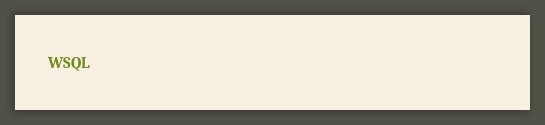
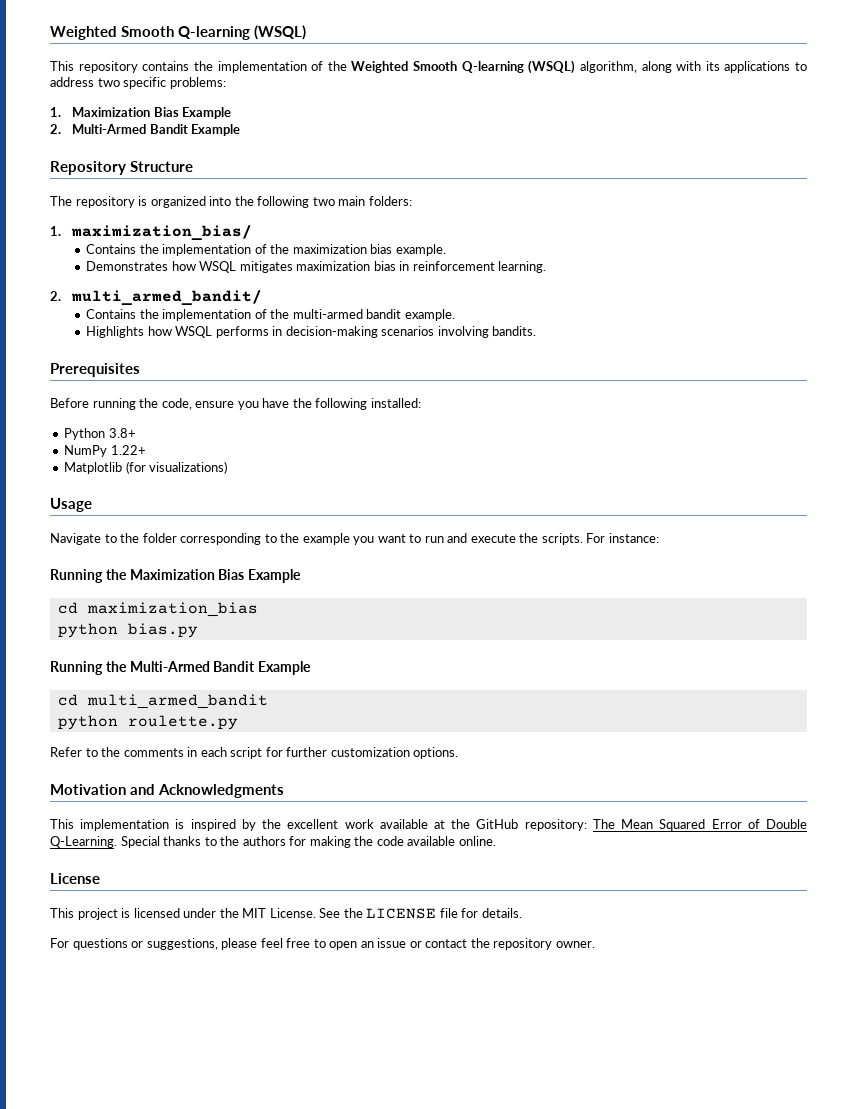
[47,57,90,71] WSQL -> [50,25,307,40] [50,60,807,74] [50,77,226,89] [50,107,232,119] [50,124,241,136] [50,161,194,175] [50,196,412,208] [50,225,253,241] [86,244,446,256] [86,261,547,273] [50,290,263,306] [86,309,455,321] [86,326,537,338] [50,363,140,377] [50,398,421,410] [64,428,136,440] [64,445,146,457] [64,461,228,474] [50,498,92,512] [50,533,659,545] [50,569,302,583] [57,602,258,617] [57,623,198,638] [50,661,312,675] [57,694,268,709] [57,715,238,730] [50,747,459,759] [50,784,285,798] [50,819,807,831] [50,836,496,848] [50,873,100,884] [50,908,522,920] [50,938,595,950] Weighted Smooth Q-learning (WSQL) // This repository contains the implementation of the Weighted Smooth Q-learning (WSQL) algorithm, along with its applications to address two specific problems: // 1. Maximization Bias Example // 2. Multi-Armed Bandit Example // Repository Structure // The repository is organized into the following two main folders: // 1. maximization_bias/ // Contains the implementation of the maximization bias example. // Demonstrates how WSQL mitigates maximization bias in reinforcement learning. // 2. multi_armed_bandit/ // Contains the implementation of the multi-armed bandit example. // Highlights how WSQL performs in decision-making scenarios involving bandits. // Prerequisites // Before running the code, ensure you have the following installed: // Python 3.8+ // NumPy 1.22+ // Matplotlib (for visualizations) // Usage // Navigate to the folder corresponding to the example you want to run and execute the scripts. For instance: // Running the Maximization Bias Example // cd maximization_bias // python bias.py // Running the Multi-Armed Bandit Example // cd multi_armed_bandit // python roulette.py // Refer to the comments in each script for further customization options. // Motivation and Acknowledgments // This implementation is inspired by the excellent work available at the GitHub repository: The Mean Squared Error of Double Q-Learning. Special thanks to the authors for making the code available online. // License // This project is licensed under the MIT License. See the LICENSE file for details. // For questions or suggestions, please feel free to open an issue or contact the repository owner.

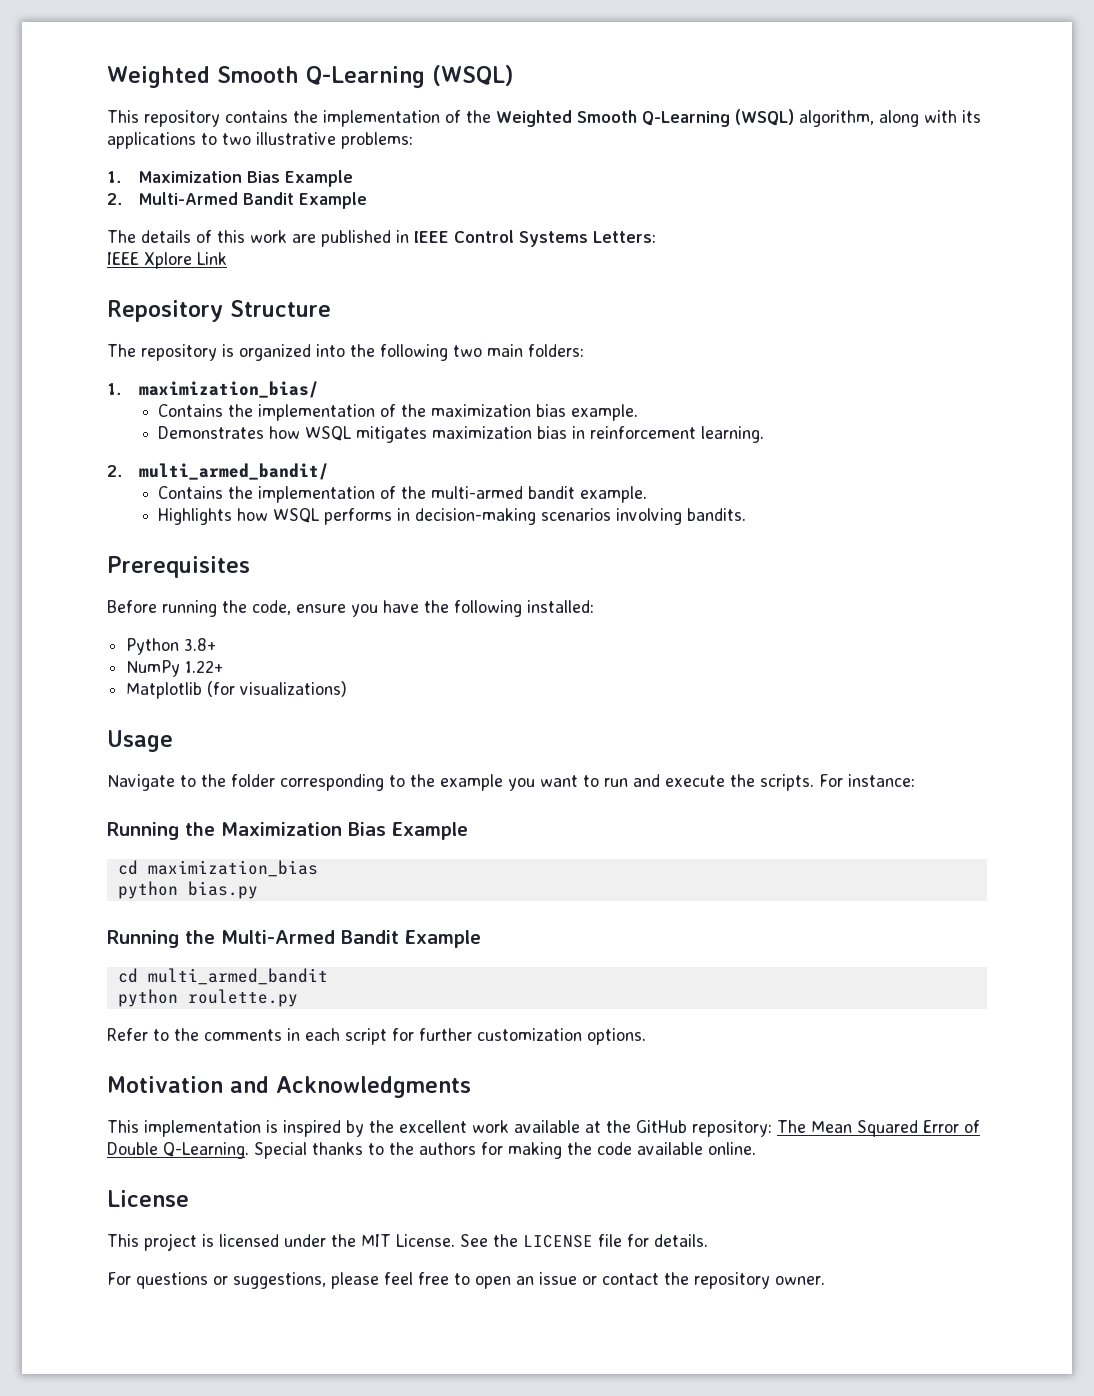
[50,26,251,40] Weighted Smooth Q-learning -> [107,66,425,88] Weighted Smooth Q-Learning
[461,61,524,73] Q-learning -> [641,111,730,127] Q-Learning
[50,77,167,89] address two specific -> [222,132,336,145] two illustrative
(241, 130) none -> [107,230,656,247] [107,252,227,269] // The details of this work are published in IEEE Control Systems Letters: // IEEE Xplore Link

